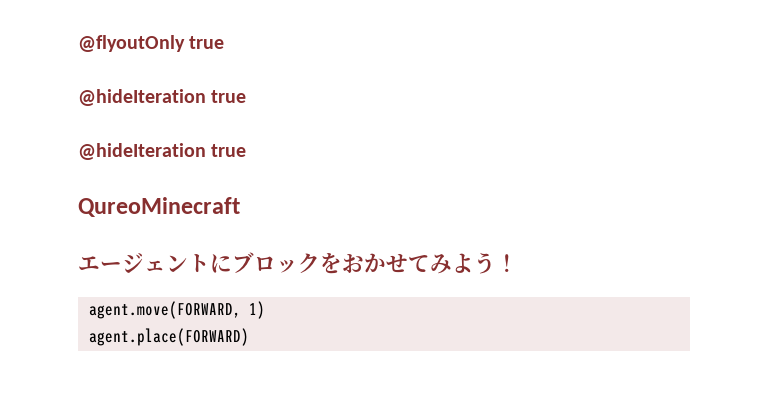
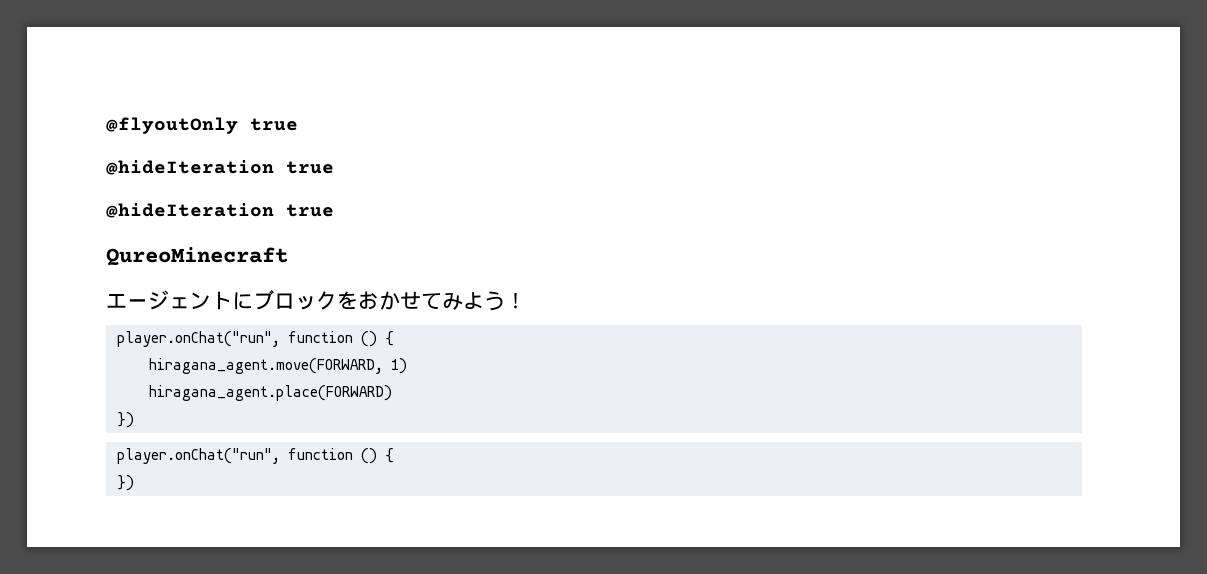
[89,301,266,319] [89,328,250,346] agent.move(FORWARD, 1) // agent.place(FORWARD) -> [116,331,394,347] [148,358,407,374] [148,385,392,401] [116,412,134,428] [116,448,394,464] [116,475,134,491] player.onChat("run", function () { // hiragana_agent.move(FORWARD, 1) // hiragana_agent.place(FORWARD) // }) // player.onChat("run", function () { // })

